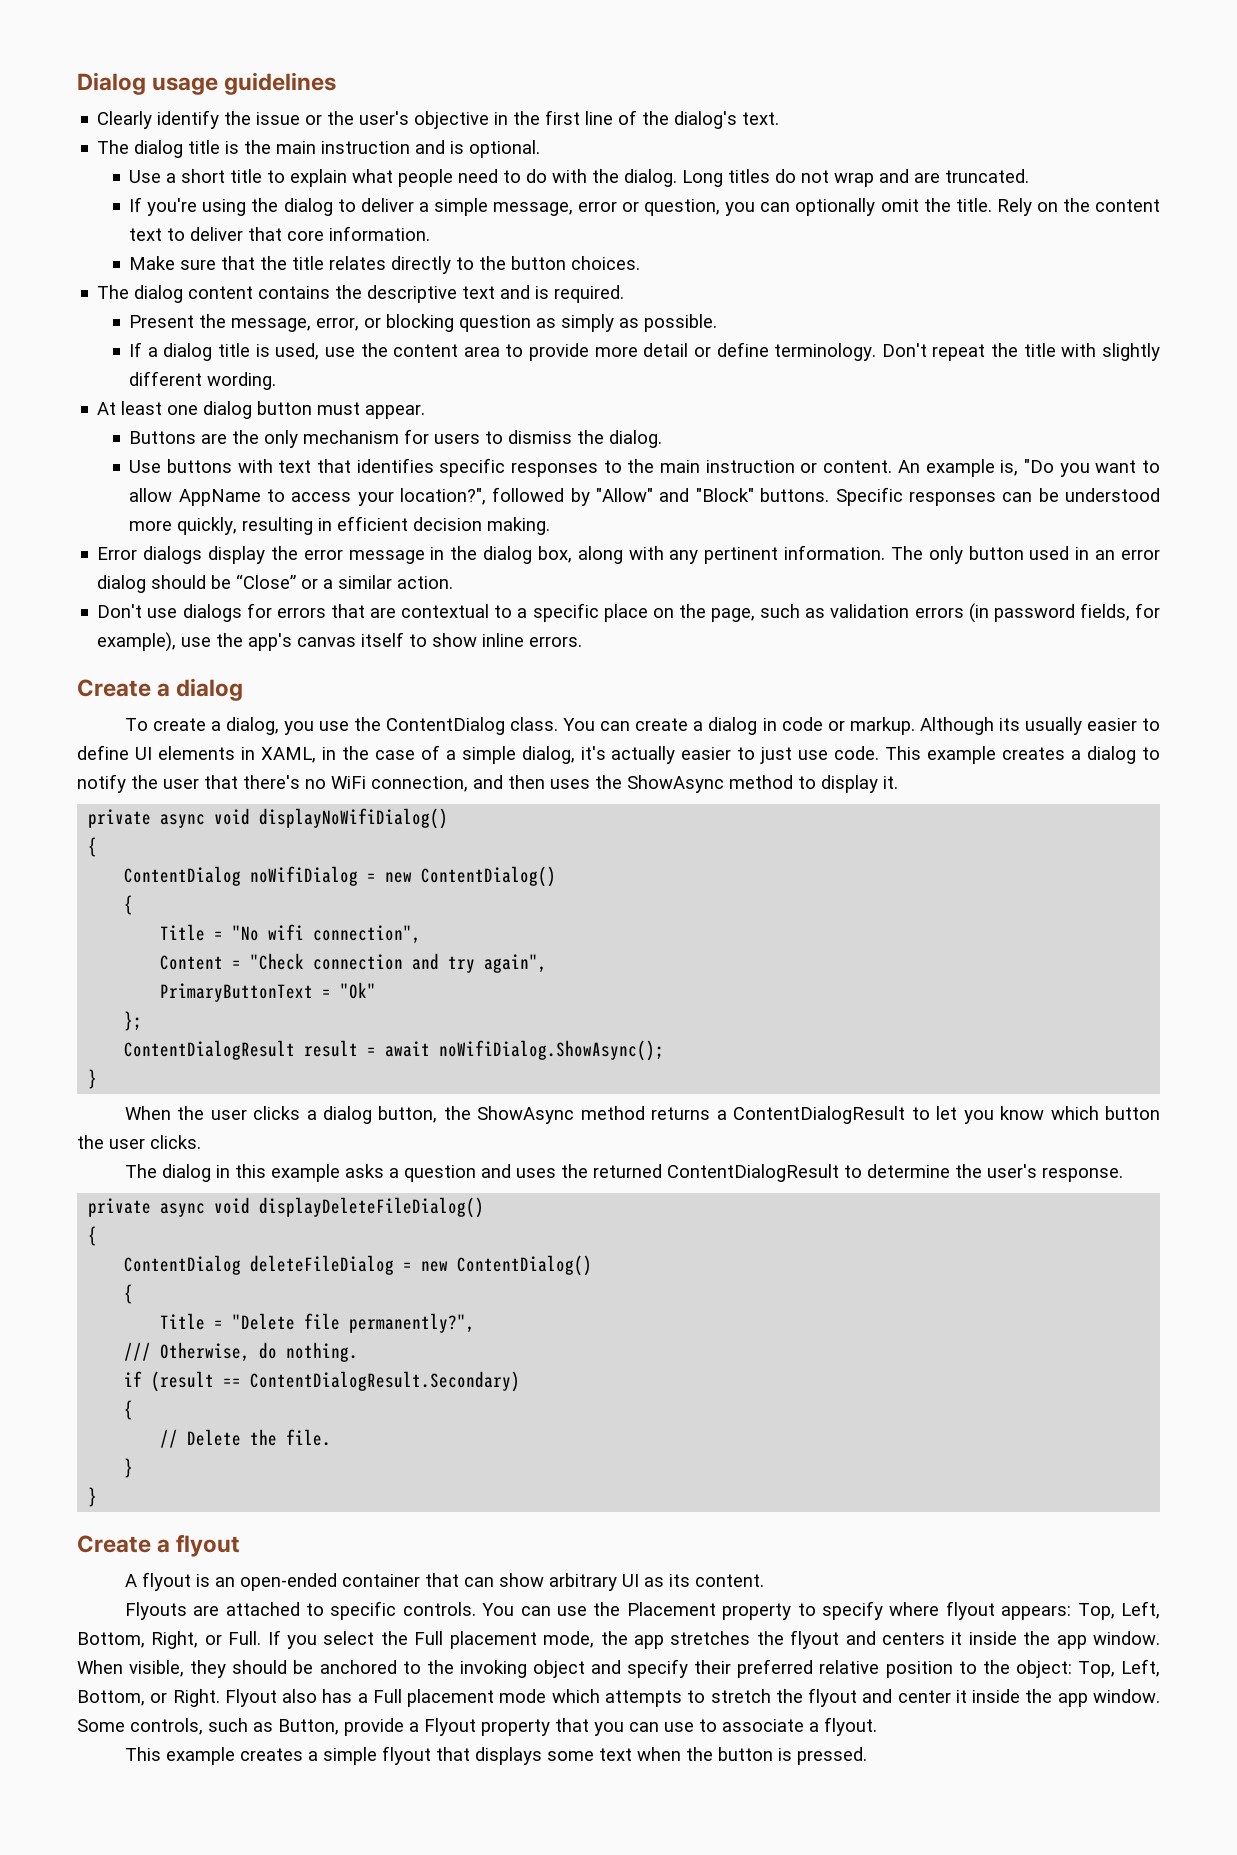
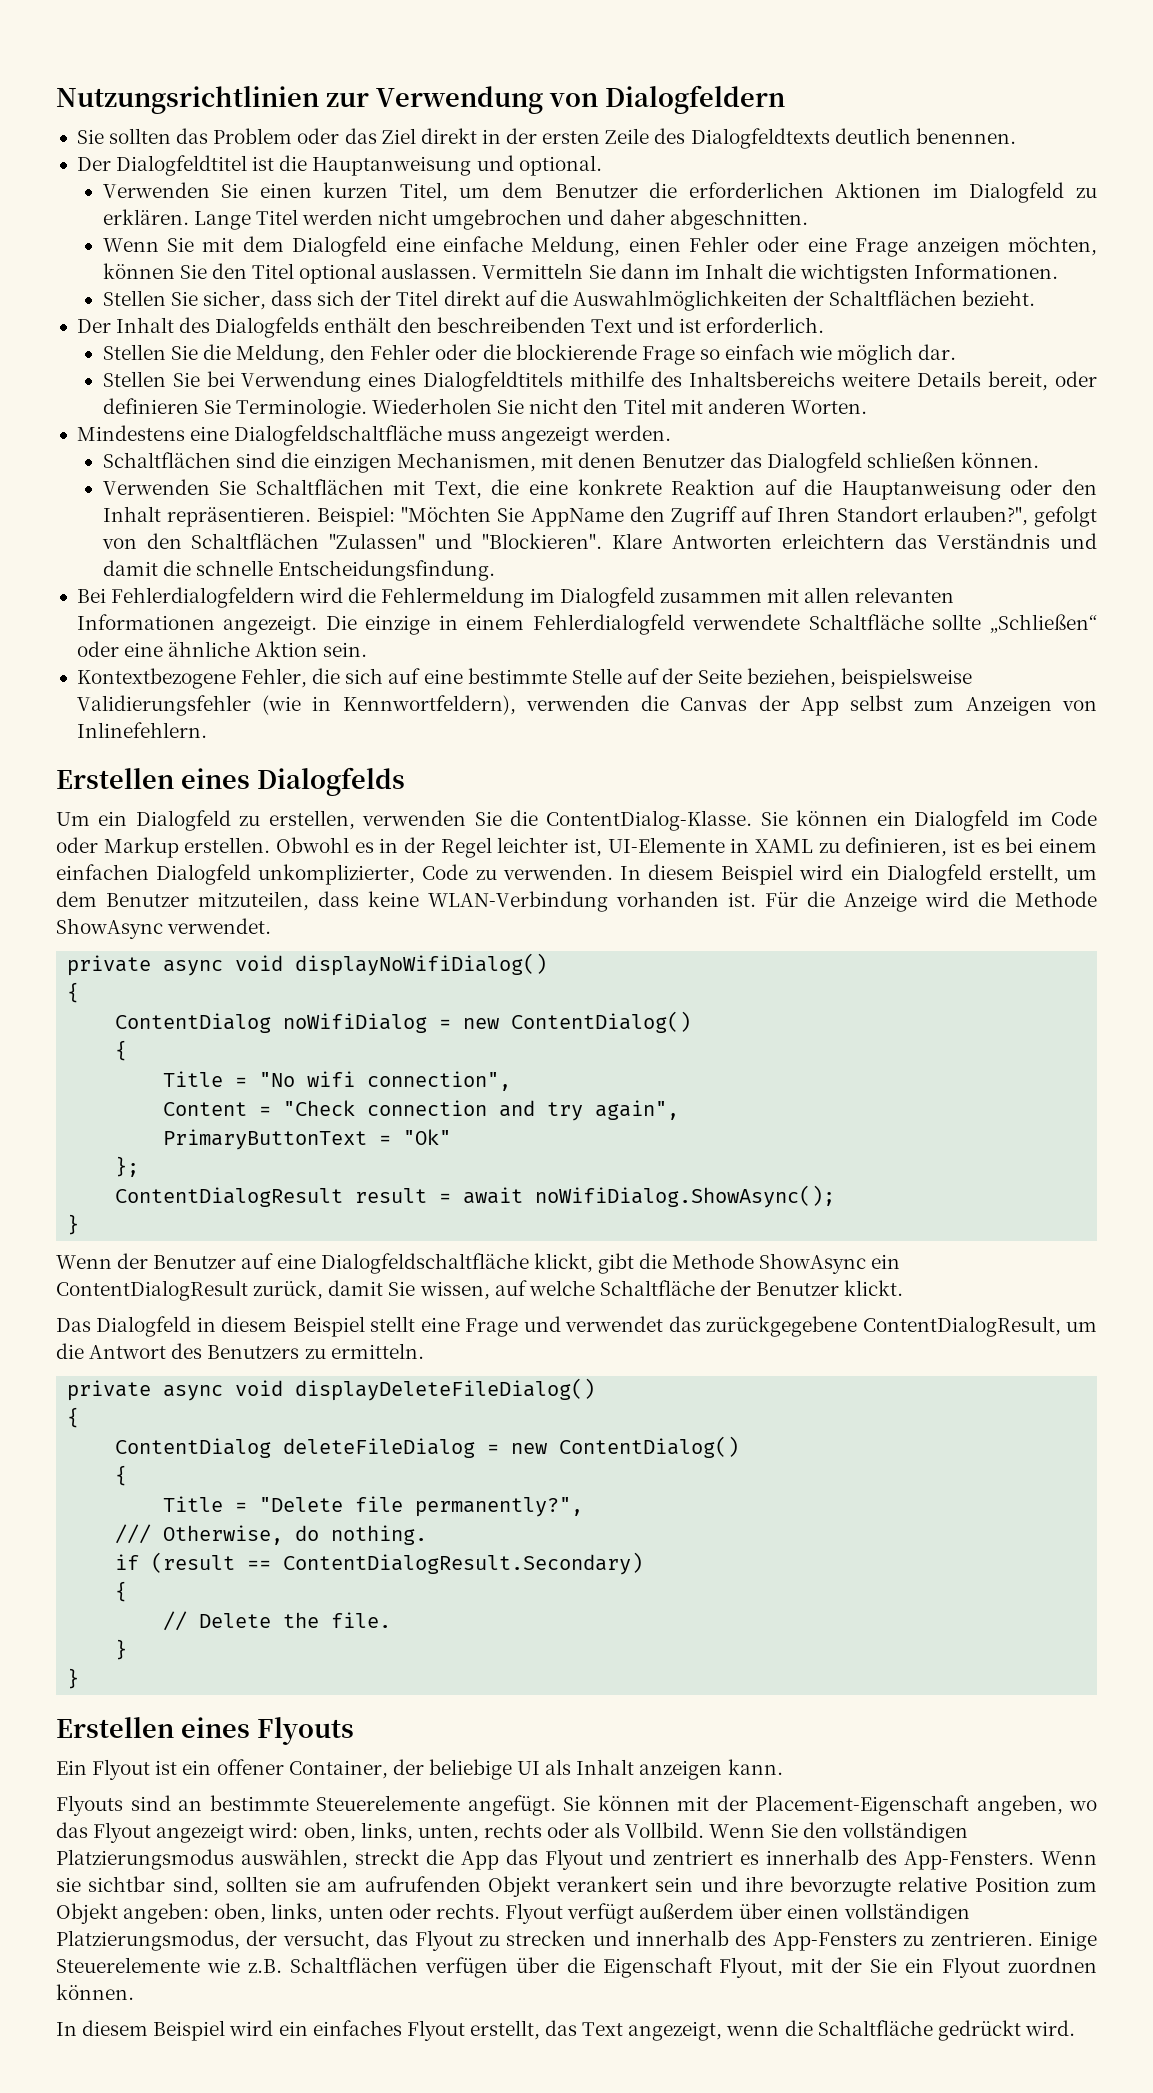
[77,72,337,95] [97,110,780,129] [97,140,541,158] [129,169,1030,187] [129,197,1161,216] [129,226,431,241] [129,256,641,274] [97,285,625,303] [129,314,718,332] [129,342,1160,361] [129,371,277,390] [97,401,426,419] [129,429,663,448] [129,458,1160,477] [129,487,1161,506] [129,516,551,535] [97,545,1161,564] [97,574,454,593] [97,603,1161,623] [97,632,583,652] [77,678,244,701] [124,717,1161,735] [77,745,1161,764] [77,774,898,793] Dialog usage guidelines // Clearly identify the issue or the user's objective in the first line of the dialog's text. // The dialog title is the main instruction and is optional. // Use a short title to explain what people need to do with the dialog. Long titles do not wrap and are truncated. // If you're using the dialog to deliver a simple message, error or question, you can optionally omit the title. Rely on the content text to deliver that core information. // Make sure that the title relates directly to the button choices. // The dialog content contains the descriptive text and is required. // Present the message, error, or blocking question as simply as possible. // If a dialog title is used, use the content area to provide more detail or define terminology. Don't repeat the title with slightly different wording. // At least one dialog button must appear. // Buttons are the only mechanism for users to dismiss the dialog. // Use buttons with text that identifies specific responses to the main instruction or content. An example is, "Do you want to allow AppName to access your location?", followed by "Allow" and "Block" buttons. Specific responses can be understood more quickly, resulting in efficient decision making. // Error dialogs display the error message in the dialog box, along with any pertinent information. The only button used in an error dialog should be “Close” or a similar action. // Don't use dialogs for errors that are contextual to a specific place on the page, such as validation errors (in password fields, for example), use the app's canvas itself to show inline errors. // Create a dialog // To create a dialog, you use the ContentDialog class. You can create a dialog in code or markup. Although its usually easier to define UI elements in XAML, in the case of a simple dialog, it's actually easier to just use code. This example creates a dialog to notify the user that there's no WiFi connection, and then uses the ShowAsync method to display it. -> [56,85,785,114] [76,128,1016,149] [76,155,602,176] [102,182,1098,203] [102,209,808,230] [102,236,1097,257] [102,263,1059,284] [102,290,1036,311] [76,317,825,338] [102,344,957,365] [102,371,1098,392] [102,398,867,419] [76,425,671,446] [102,452,1040,473] [102,479,1098,500] [102,506,1098,527] [101,533,1098,549] [102,560,495,581] [76,587,955,608] [76,614,1097,635] [76,641,368,657] [76,668,973,689] [76,695,1097,716] [76,722,207,738] [56,767,405,796] [56,810,1098,831] [56,837,1097,858] [56,864,1098,885] [56,891,1097,912] [56,918,272,939] Nutzungsrichtlinien zur Verwendung von Dialogfeldern // Sie sollten das Problem oder das Ziel direkt in der ersten Zeile des Dialogfeldtexts deutlich benennen. // Der Dialogfeldtitel ist die Hauptanweisung und optional. // Verwenden Sie einen kurzen Titel, um dem Benutzer die erforderlichen Aktionen im Dialogfeld zu erklären. Lange Titel werden nicht umgebrochen und daher abgeschnitten. // Wenn Sie mit dem Dialogfeld eine einfache Meldung, einen Fehler oder eine Frage anzeigen möchten, können Sie den Titel optional auslassen. Vermitteln Sie dann im Inhalt die wichtigsten Informationen. // Stellen Sie sicher, dass sich der Titel direkt auf die Auswahlmöglichkeiten der Schaltflächen bezieht. // Der Inhalt des Dialogfelds enthält den beschreibenden Text und ist erforderlich. // Stellen Sie die Meldung, den Fehler oder die blockierende Frage so einfach wie möglich dar. // Stellen Sie bei Verwendung eines Dialogfeldtitels mithilfe des Inhaltsbereichs weitere Details bereit, oder definieren Sie Terminologie. Wiederholen Sie nicht den Titel mit anderen Worten. // Mindestens eine Dialogfeldschaltfläche muss angezeigt werden. // Schaltflächen sind die einzigen Mechanismen, mit denen Benutzer das Dialogfeld schließen können. // Verwenden Sie Schaltflächen mit Text, die eine konkrete Reaktion auf die Hauptanweisung oder den Inhalt repräsentieren. Beispiel: "Möchten Sie AppName den Zugriff auf Ihren Standort erlauben?", gefolgt von den Schaltflächen "Zulassen" und "Blockieren". Klare Antworten erleichtern das Verständnis und damit die schnelle Entscheidungsfindung. // Bei Fehlerdialogfeldern wird die Fehlermeldung im Dialogfeld zusammen mit allen relevanten Informationen angezeigt. Die einzige in einem Fehlerdialogfeld verwendete Schaltfläche sollte „Schließen“ oder eine ähnliche Aktion sein. // Kontextbezogene Fehler, die sich auf eine bestimmte Stelle auf der Seite beziehen, beispielsweise Validierungsfehler (wie in Kennwortfeldern), verwenden die Canvas der App selbst zum Anzeigen von Inlinefehlern. // Erstellen eines Dialogfelds // Um ein Dialogfeld zu erstellen, verwenden Sie die ContentDialog-Klasse. Sie können ein Dialogfeld im Code oder Markup erstellen. Obwohl es in der Regel leichter ist, UI-Elemente in XAML zu definieren, ist es bei einem einfachen Dialogfeld unkomplizierter, Code zu verwenden. In diesem Beispiel wird ein Dialogfeld erstellt, um dem Benutzer mitzuteilen, dass keine WLAN-Verbindung vorhanden ist. Für die Anzeige wird die Methode ShowAsync verwendet.
[124,1106,1161,1124] [77,1135,201,1149] [124,1164,1123,1182] When the user clicks a dialog button, the ShowAsync method returns a ContentDialogResult to let you know which button the user clicks. // The dialog in this example asks a question and uses the returned ContentDialogResult to determine the user's response. -> [56,1253,901,1274] [56,1280,904,1301] [56,1316,1097,1337] [56,1343,424,1359] Wenn der Benutzer auf eine Dialogfeldschaltfläche klickt, gibt die Methode ShowAsync ein ContentDialogResult zurück, damit Sie wissen, auf welche Schaltfläche der Benutzer klickt. // Das Dialogfeld in diesem Beispiel stellt eine Frage und verwendet das zurückgegebene ContentDialogResult, um die Antwort des Benutzers zu ermitteln.
[77,1534,241,1557] [124,1572,764,1591] [124,1601,1161,1620] [77,1630,1160,1649] [77,1659,1161,1678] [77,1688,1160,1707] [77,1717,877,1736] [124,1746,867,1765] Create a flyout // A flyout is an open-ended container that can show arbitrary UI as its content. // Flyouts are attached to specific controls. You can use the Placement property to specify where flyout appears: Top, Left, Bottom, Right, or Full. If you select the Full placement mode, the app stretches the flyout and centers it inside the app window. When visible, they should be anchored to the invoking object and specify their preferred relative position to the object: Top, Left, Bottom, or Right. Flyout also has a Full placement mode which attempts to stretch the flyout and center it inside the app window. Some controls, such as Button, provide a Flyout property that you can use to associate a flyout. // This example creates a simple flyout that displays some text when the button is pressed. -> [56,1717,354,1745] [56,1759,783,1780] [56,1795,1097,1816] [56,1822,968,1843] [56,1849,1097,1870] [56,1876,1097,1897] [56,1903,970,1924] [56,1930,1097,1951] [56,1957,1097,1978] [56,1984,134,2000] [56,2020,1075,2041] Erstellen eines Flyouts // Ein Flyout ist ein offener Container, der beliebige UI als Inhalt anzeigen kann. // Flyouts sind an bestimmte Steuerelemente angefügt. Sie können mit der Placement-Eigenschaft angeben, wo das Flyout angezeigt wird: oben, links, unten, rechts oder als Vollbild. Wenn Sie den vollständigen Platzierungsmodus auswählen, streckt die App das Flyout und zentriert es innerhalb des App-Fensters. Wenn sie sichtbar sind, sollten sie am aufrufenden Objekt verankert sein und ihre bevorzugte relative Position zum Objekt angeben: oben, links, unten oder rechts. Flyout verfügt außerdem über einen vollständigen Platzierungsmodus, der versucht, das Flyout zu strecken und innerhalb des App-Fensters zu zentrieren. Einige Steuerelemente wie z.B. Schaltflächen verfügen über die Eigenschaft Flyout, mit der Sie ein Flyout zuordnen können. // In diesem Beispiel wird ein einfaches Flyout erstellt, das Text angezeigt, wenn die Schaltfläche gedrückt wird.

